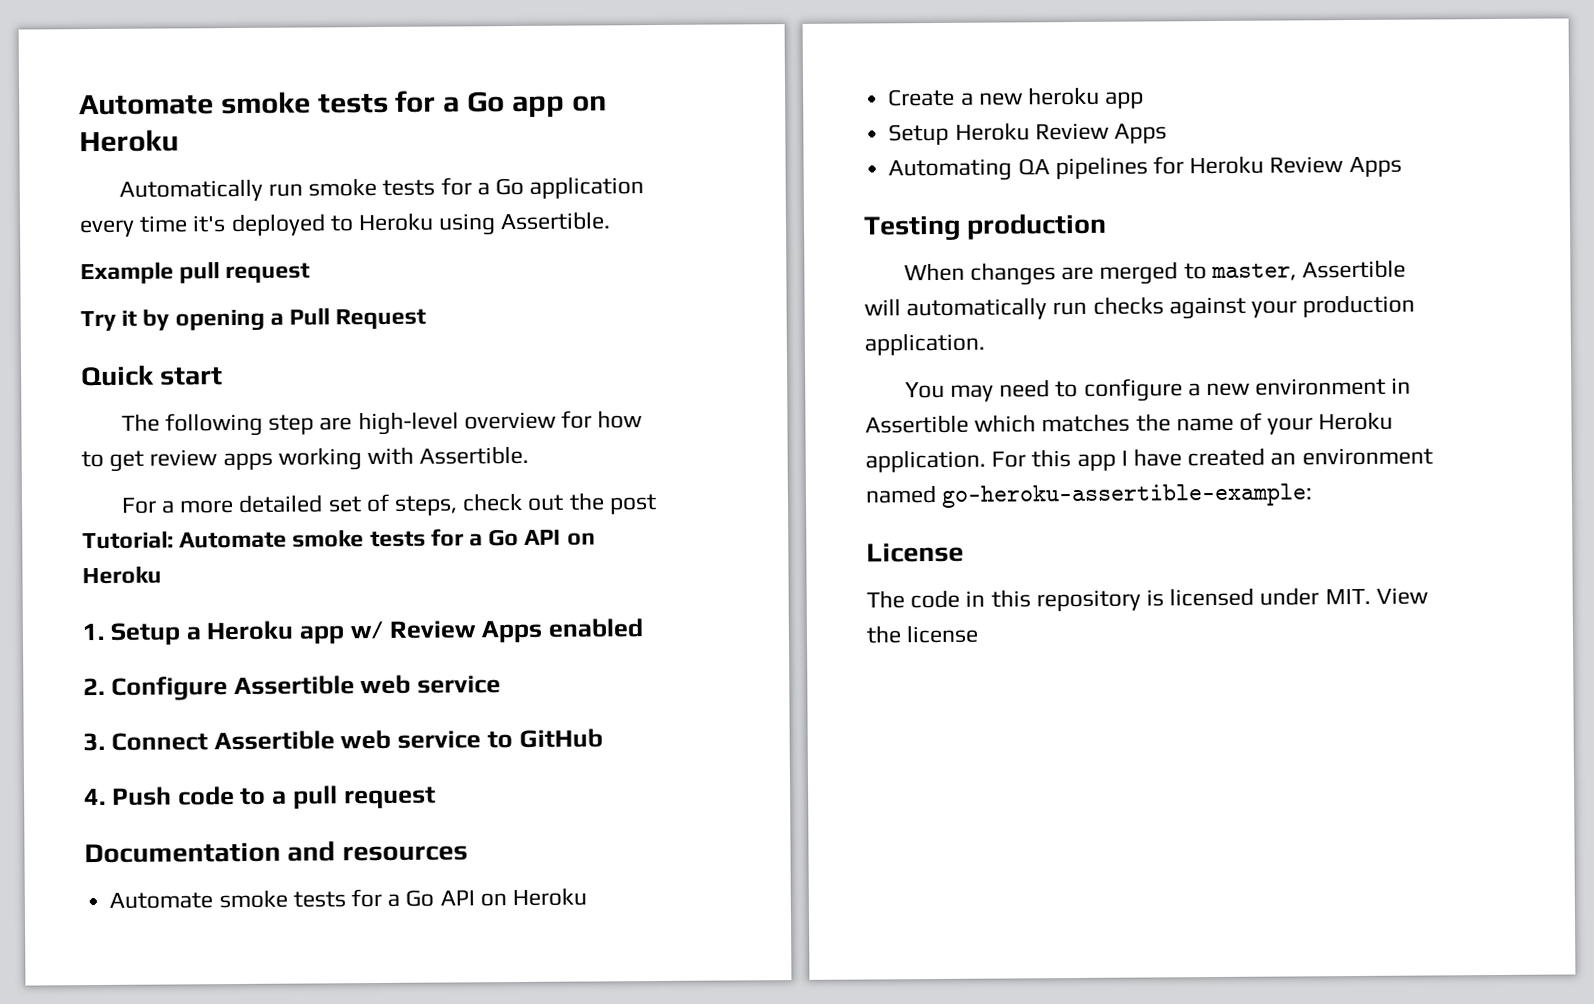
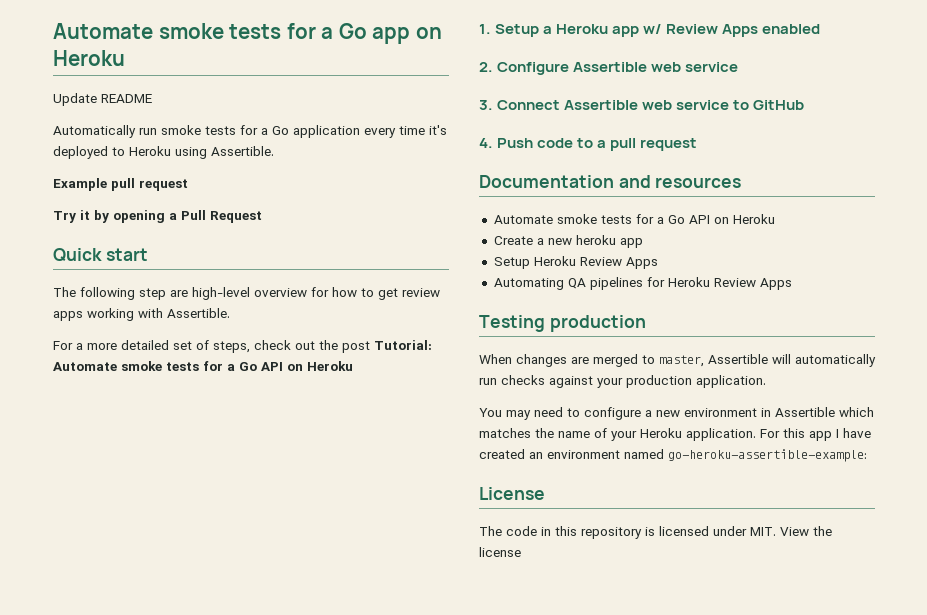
(179, 141) none -> [53,93,152,106] // Update README

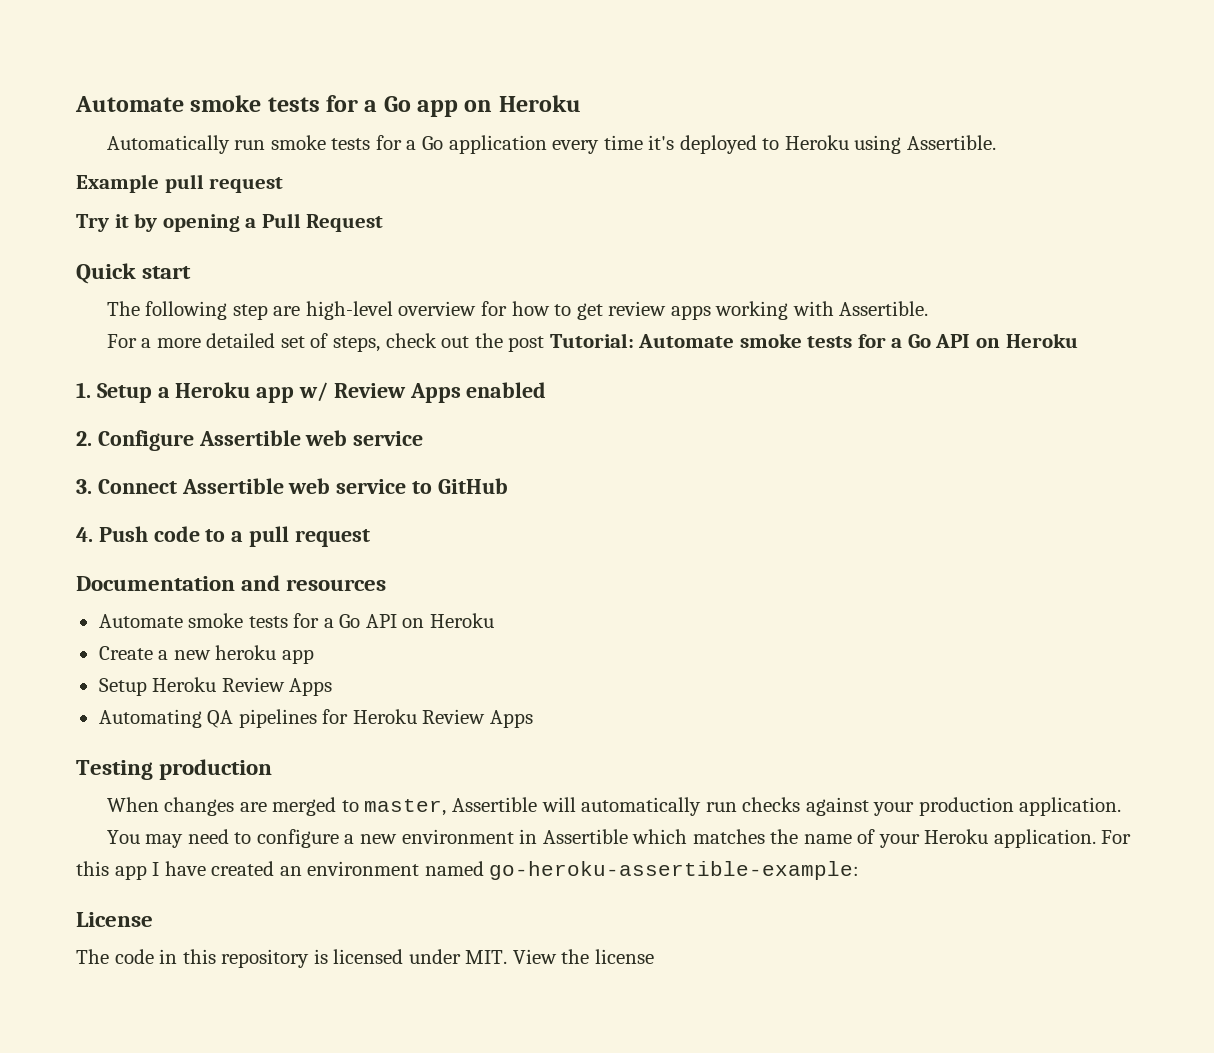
[53,93,152,106] // Update README -> (581, 103) none

